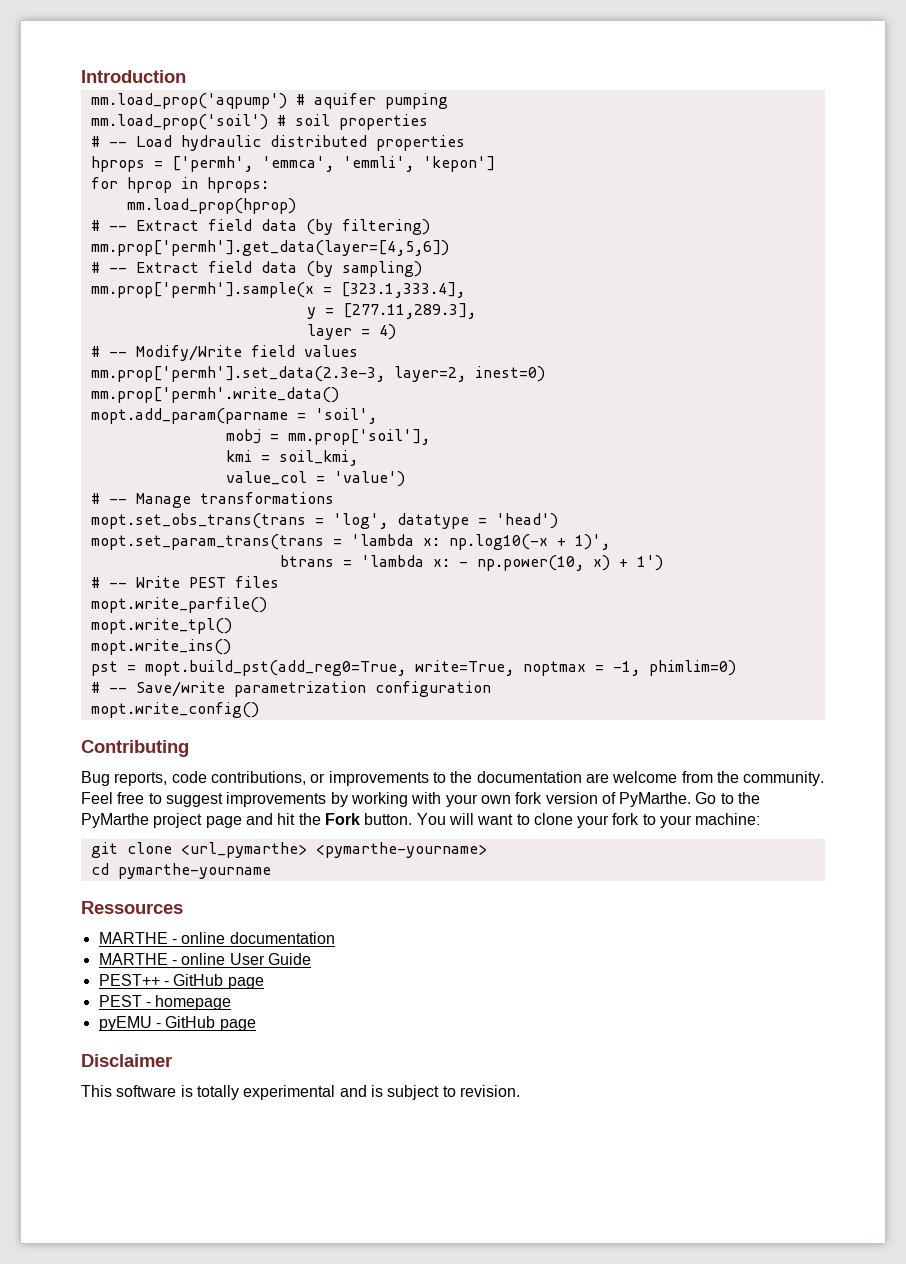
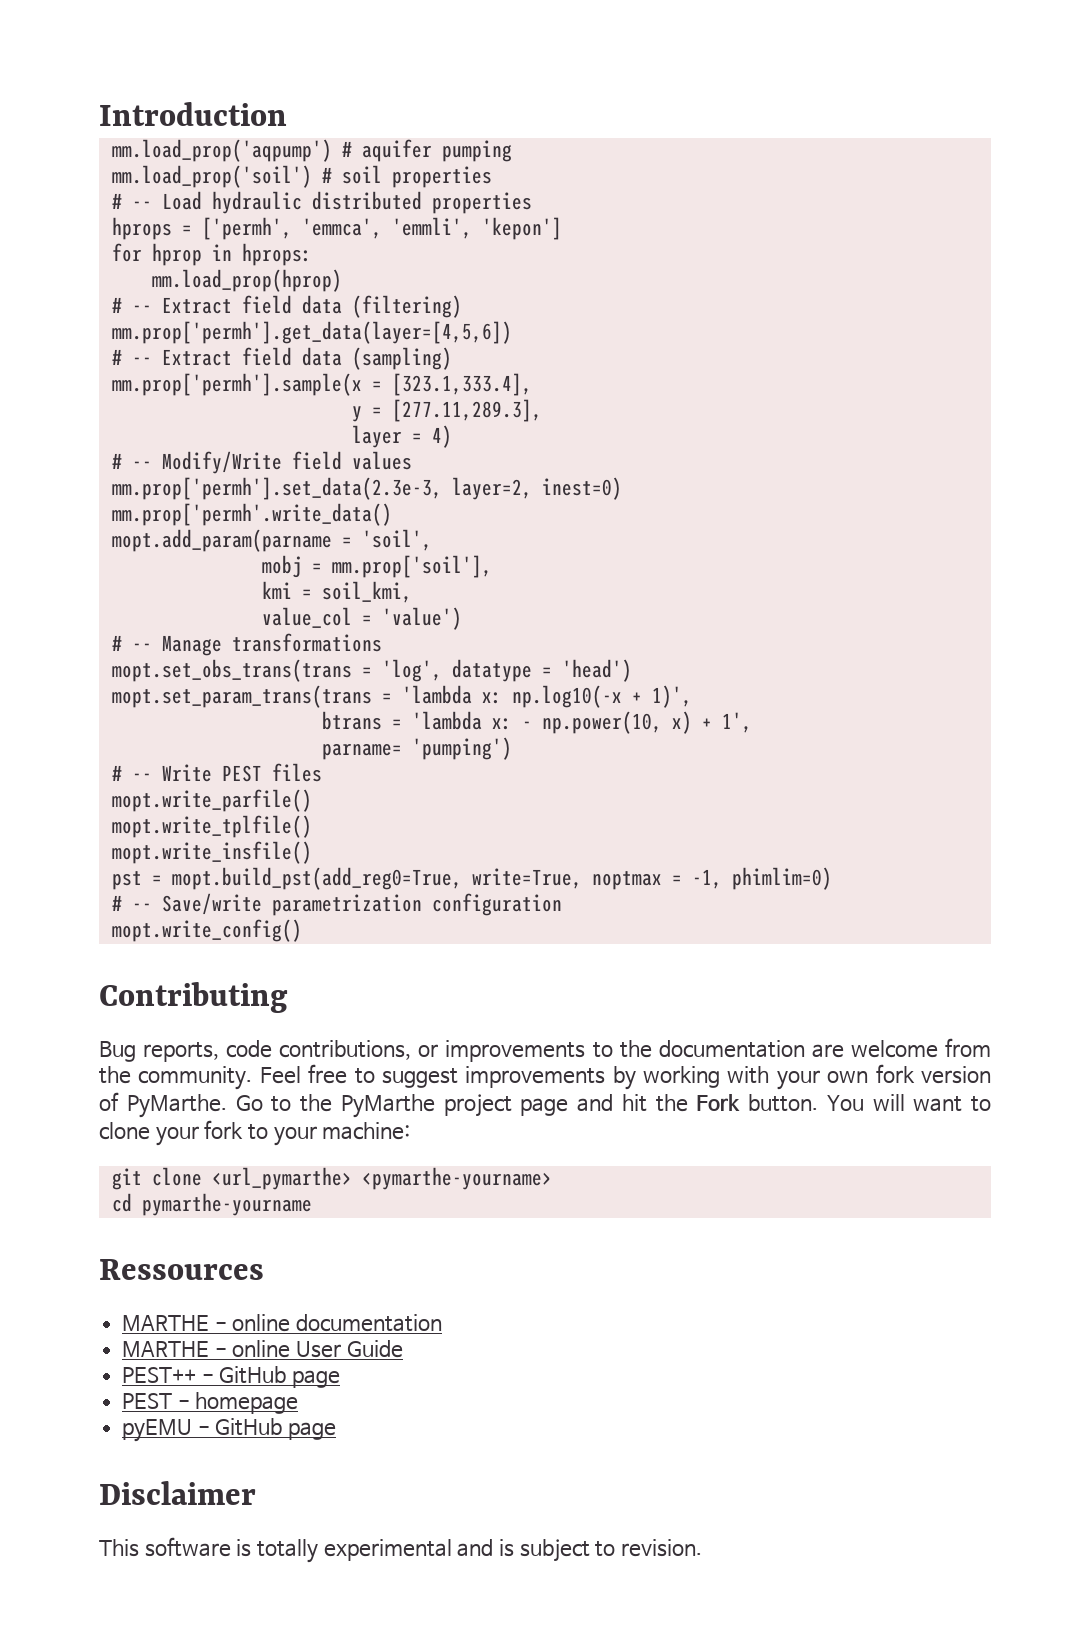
[305,219,430,235] (by filtering) -> [351,295,462,318] (filtering)
[305,261,422,277] (by sampling) -> [351,347,452,370] (sampling)
[636,555,663,571] 1') -> [721,712,752,733] [321,737,512,760] 1', // parname= 'pumping')
[90,618,232,634] [90,639,231,655] mopt.write_tpl() // mopt.write_ins() -> [111,815,312,838] [111,841,312,864] mopt.write_tplfile() // mopt.write_insfile()

